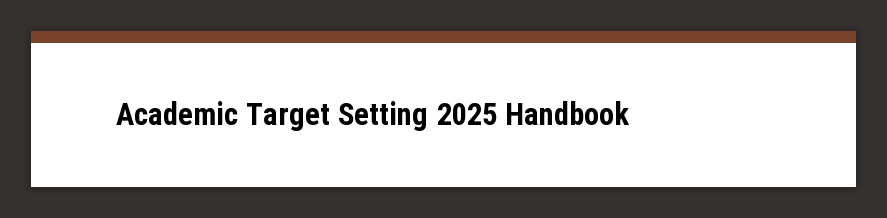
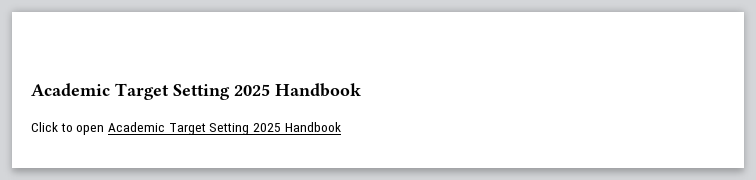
[116,101,630,131] Academic Target Setting 2025 Handbook -> [31,83,361,100] [31,122,341,135] Academic Target Setting 2025 Handbook // Click to open Academic Target Setting 2025 Handbook

